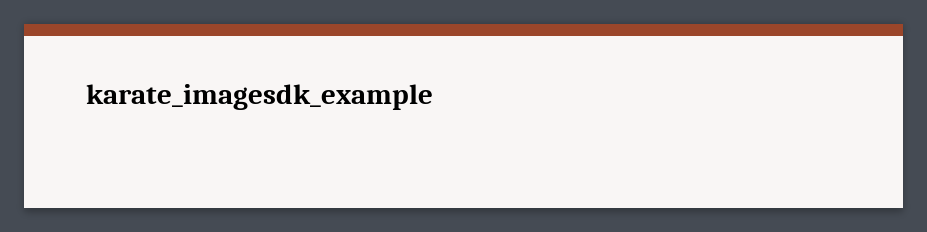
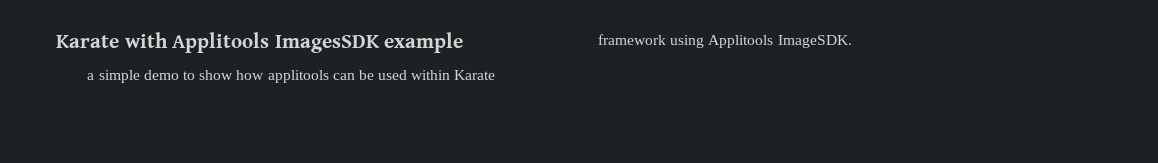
[86,84,433,110] karate_imagesdk_example -> [56,32,464,53] [87,70,496,83] [598,34,852,48] Karate with Applitools ImagesSDK example // a simple demo to show how applitools can be used within Karate framework using Applitools ImageSDK.

